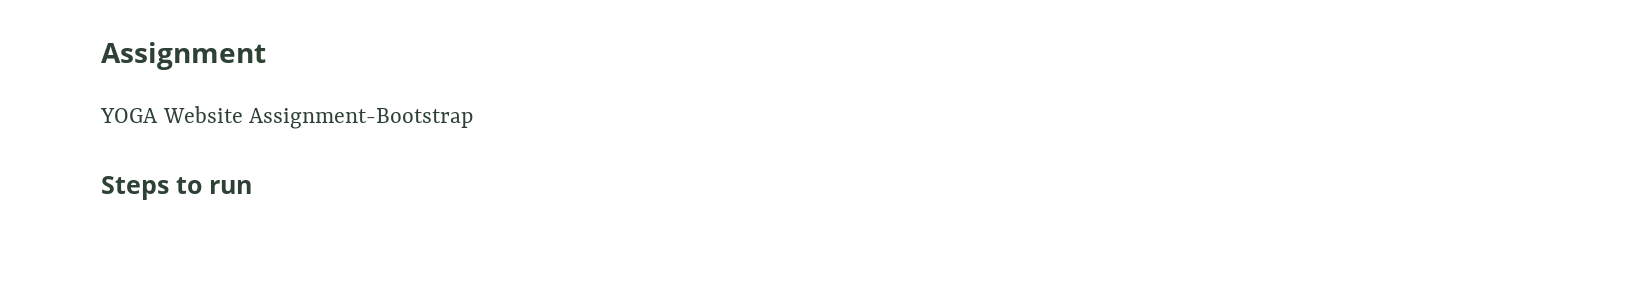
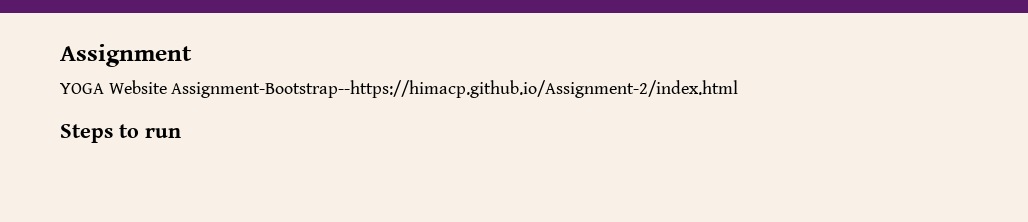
[249,108,474,129] Assignment-Bootstrap -> [171,80,739,98] Assignment-Bootstrap--https://himacp.github.io/Assignment-2/index.html

